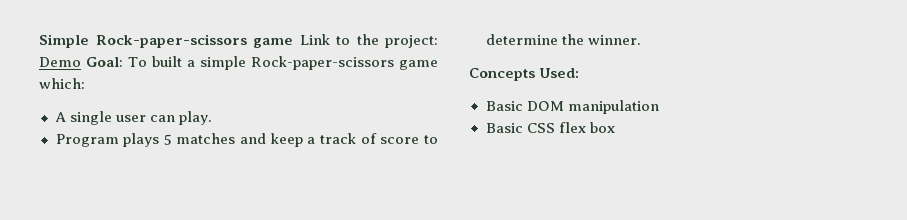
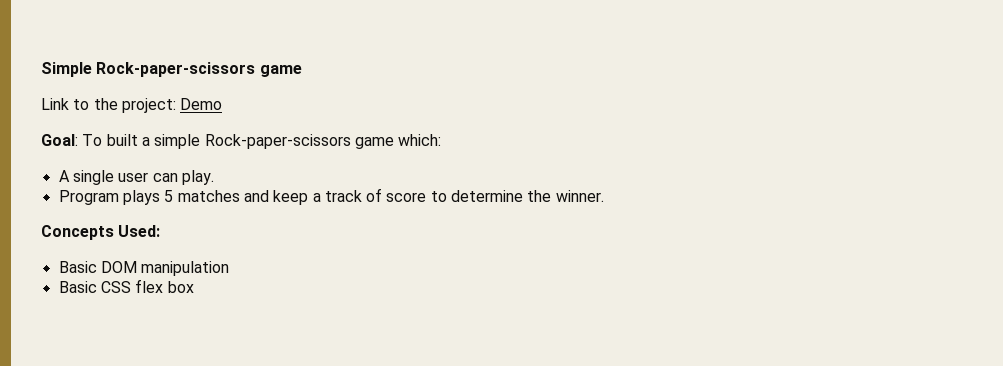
(293, 43) none -> (302, 71) //
(81, 62) none -> (223, 104) //

